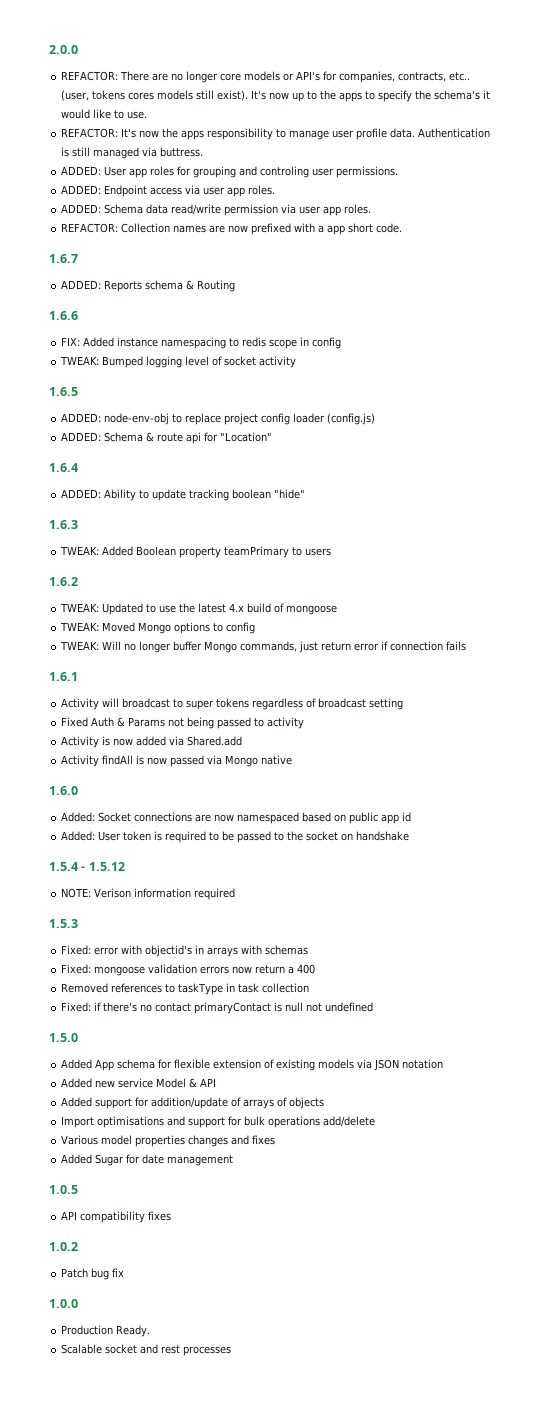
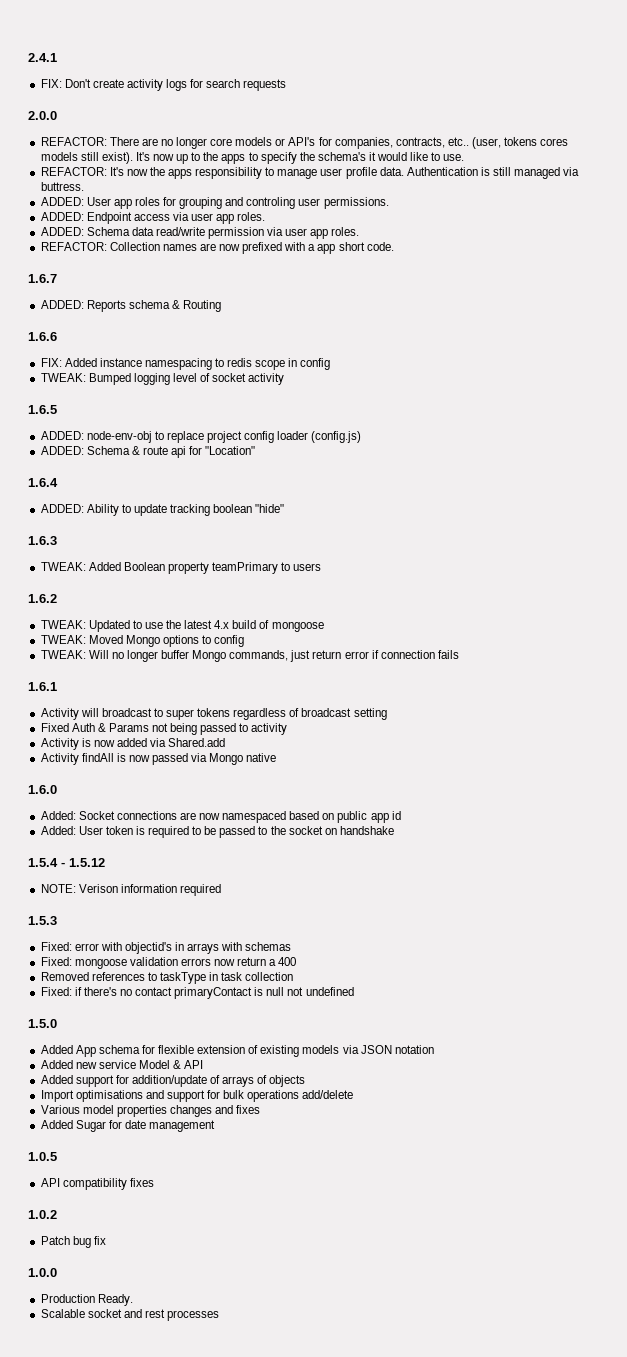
(49, 49) none -> [28,53,57,62] [40,79,287,91] 2.4.1 // FIX: Don't create activity logs for search requests //

